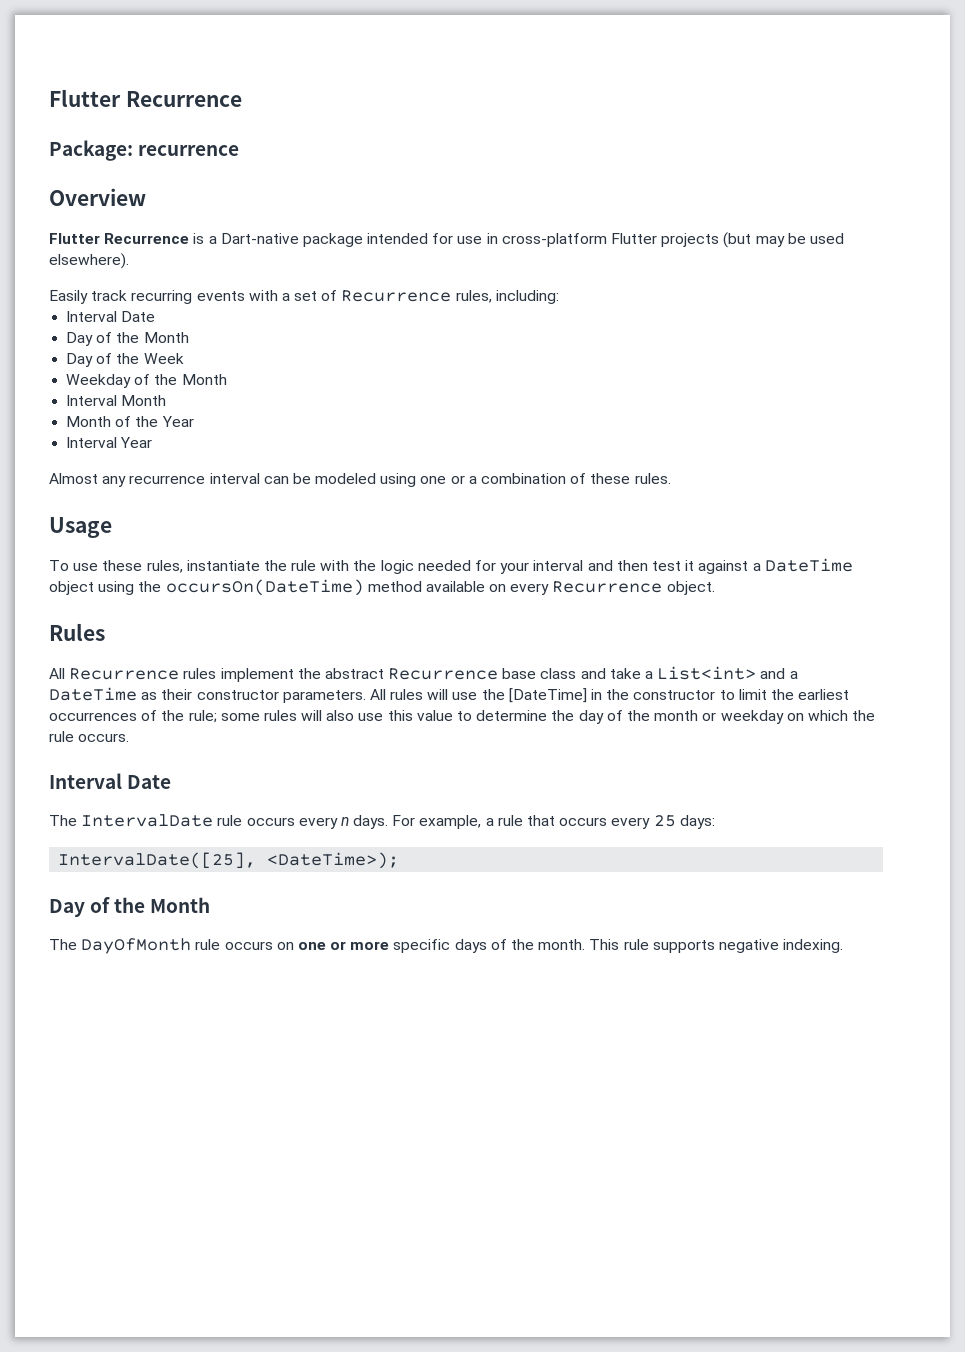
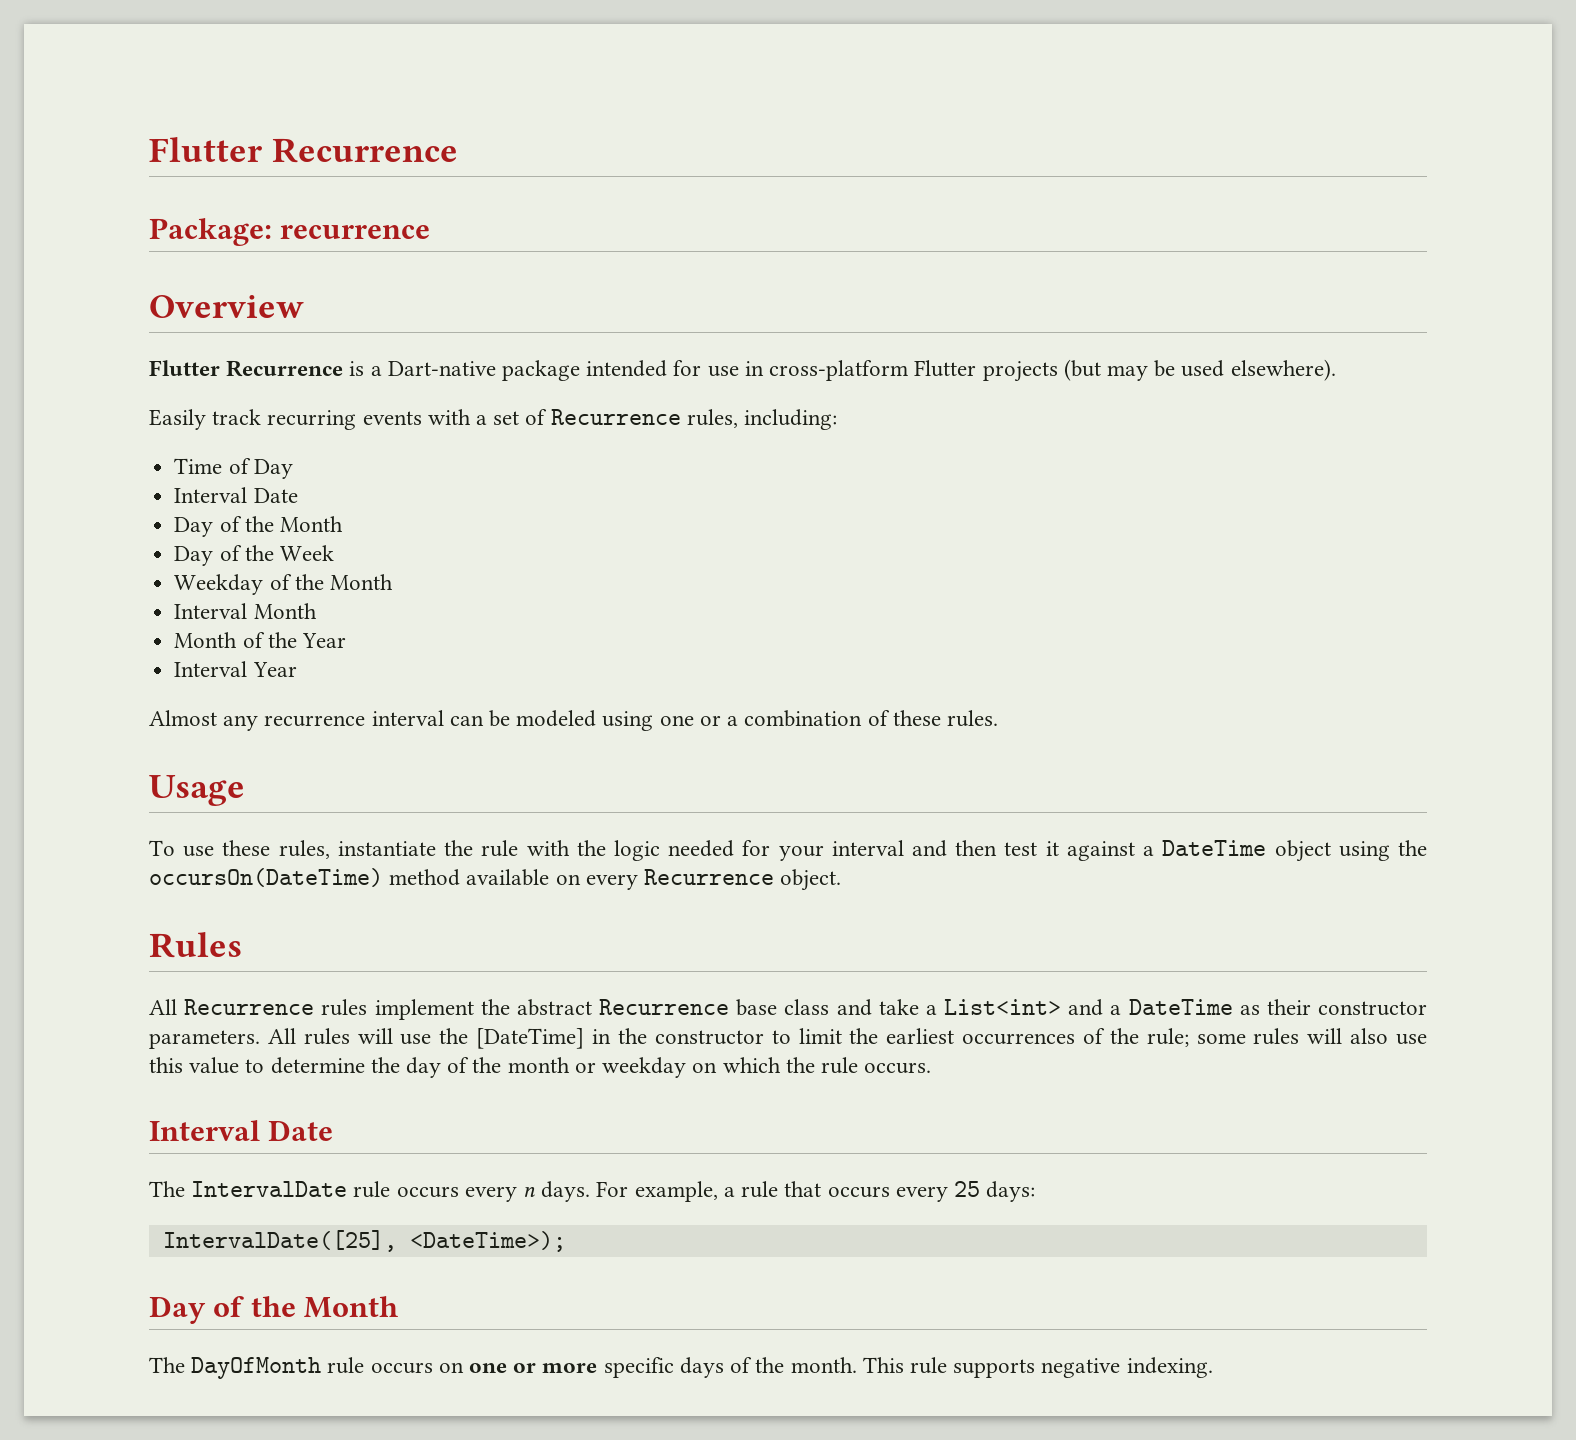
(559, 297) none -> [174,458,293,479] // Time of Day

